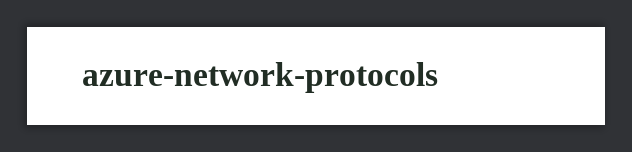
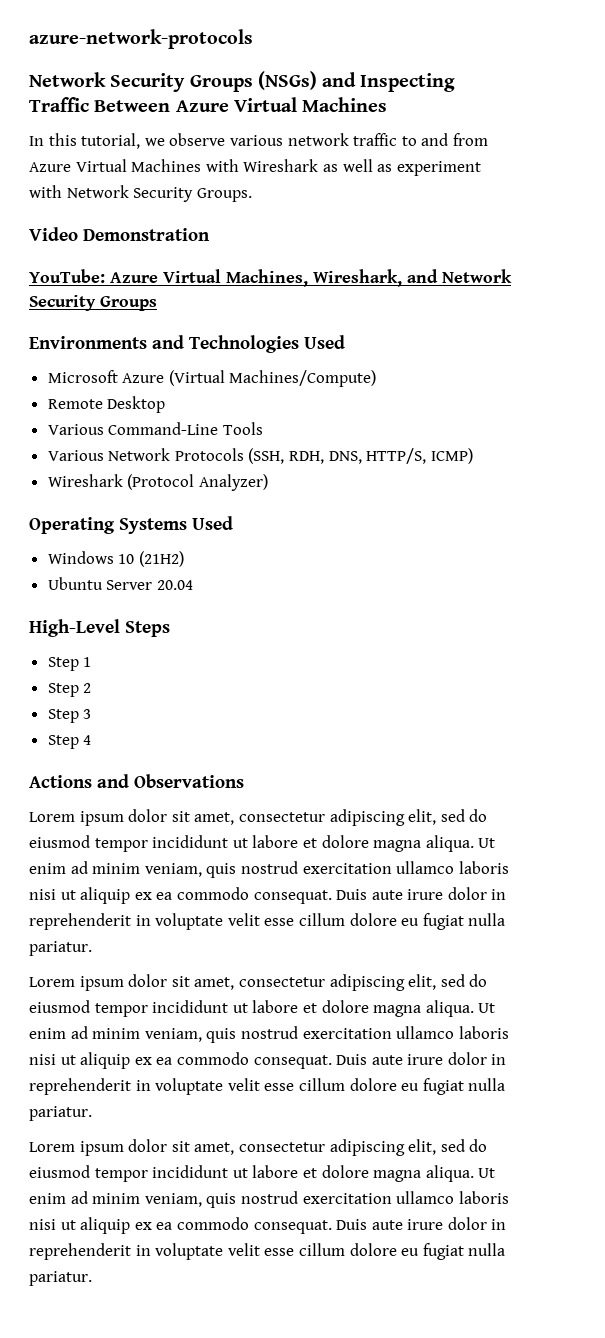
(438, 77) none -> [29,71,456,92] [29,97,388,112] [29,133,488,149] [29,159,481,176] [29,185,252,202] [29,227,210,241] [29,269,512,287] [29,295,157,311] [29,335,345,353] [47,370,377,387] [47,396,166,413] [47,422,263,435] [47,448,473,464] [47,474,268,491] [29,516,233,534] [47,551,184,567] [47,577,193,590] [29,619,170,637] [47,657,92,671] [47,683,92,697] [47,709,92,723] [47,735,92,749] [29,774,244,788] [29,809,488,826] [29,835,496,852] [29,861,509,878] [29,887,507,904] [29,913,506,930] [29,941,92,956] [29,974,488,991] [29,1000,496,1017] [29,1026,509,1043] [29,1052,507,1069] [29,1078,506,1095] [29,1106,92,1121] [29,1139,488,1156] [29,1165,496,1182] [29,1191,509,1208] [29,1217,507,1234] [29,1243,506,1260] [29,1271,92,1286] // Network Security Groups (NSGs) and Inspecting Traffic Between Azure Virtual Machines // In this tutorial, we observe various network traffic to and from Azure Virtual Machines with Wireshark as well as experiment with Network Security Groups. // Video Demonstration // YouTube: Azure Virtual Machines, Wireshark, and Network Security Groups // Environments and Technologies Used // Microsoft Azure (Virtual Machines/Compute) // Remote Desktop // Various Command-Line Tools // Various Network Protocols (SSH, RDH, DNS, HTTP/S, ICMP) // Wireshark (Protocol Analyzer) // Operating Systems Used // Windows 10 (21H2) // Ubuntu Server 20.04 // High-Level Steps // Step 1 // Step 2 // Step 3 // Step 4 // Actions and Observations // Lorem ipsum dolor sit amet, consectetur adipiscing elit, sed do eiusmod tempor incididunt ut labore et dolore magna aliqua. Ut enim ad minim veniam, quis nostrud exercitation ullamco laboris nisi ut aliquip ex ea commodo consequat. Duis aute irure dolor in reprehenderit in voluptate velit esse cillum dolore eu fugiat nulla pariatur. // Lorem ipsum dolor sit amet, consectetur adipiscing elit, sed do eiusmod tempor incididunt ut labore et dolore magna aliqua. Ut enim ad minim veniam, quis nostrud exercitation ullamco laboris nisi ut aliquip ex ea commodo consequat. Duis aute irure dolor in reprehenderit in voluptate velit esse cillum dolore eu fugiat nulla pariatur. // Lorem ipsum dolor sit amet, consectetur adipiscing elit, sed do eiusmod tempor incididunt ut labore et dolore magna aliqua. Ut enim ad minim veniam, quis nostrud exercitation ullamco laboris nisi ut aliquip ex ea commodo consequat. Duis aute irure dolor in reprehenderit in voluptate velit esse cillum dolore eu fugiat nulla pariatur.

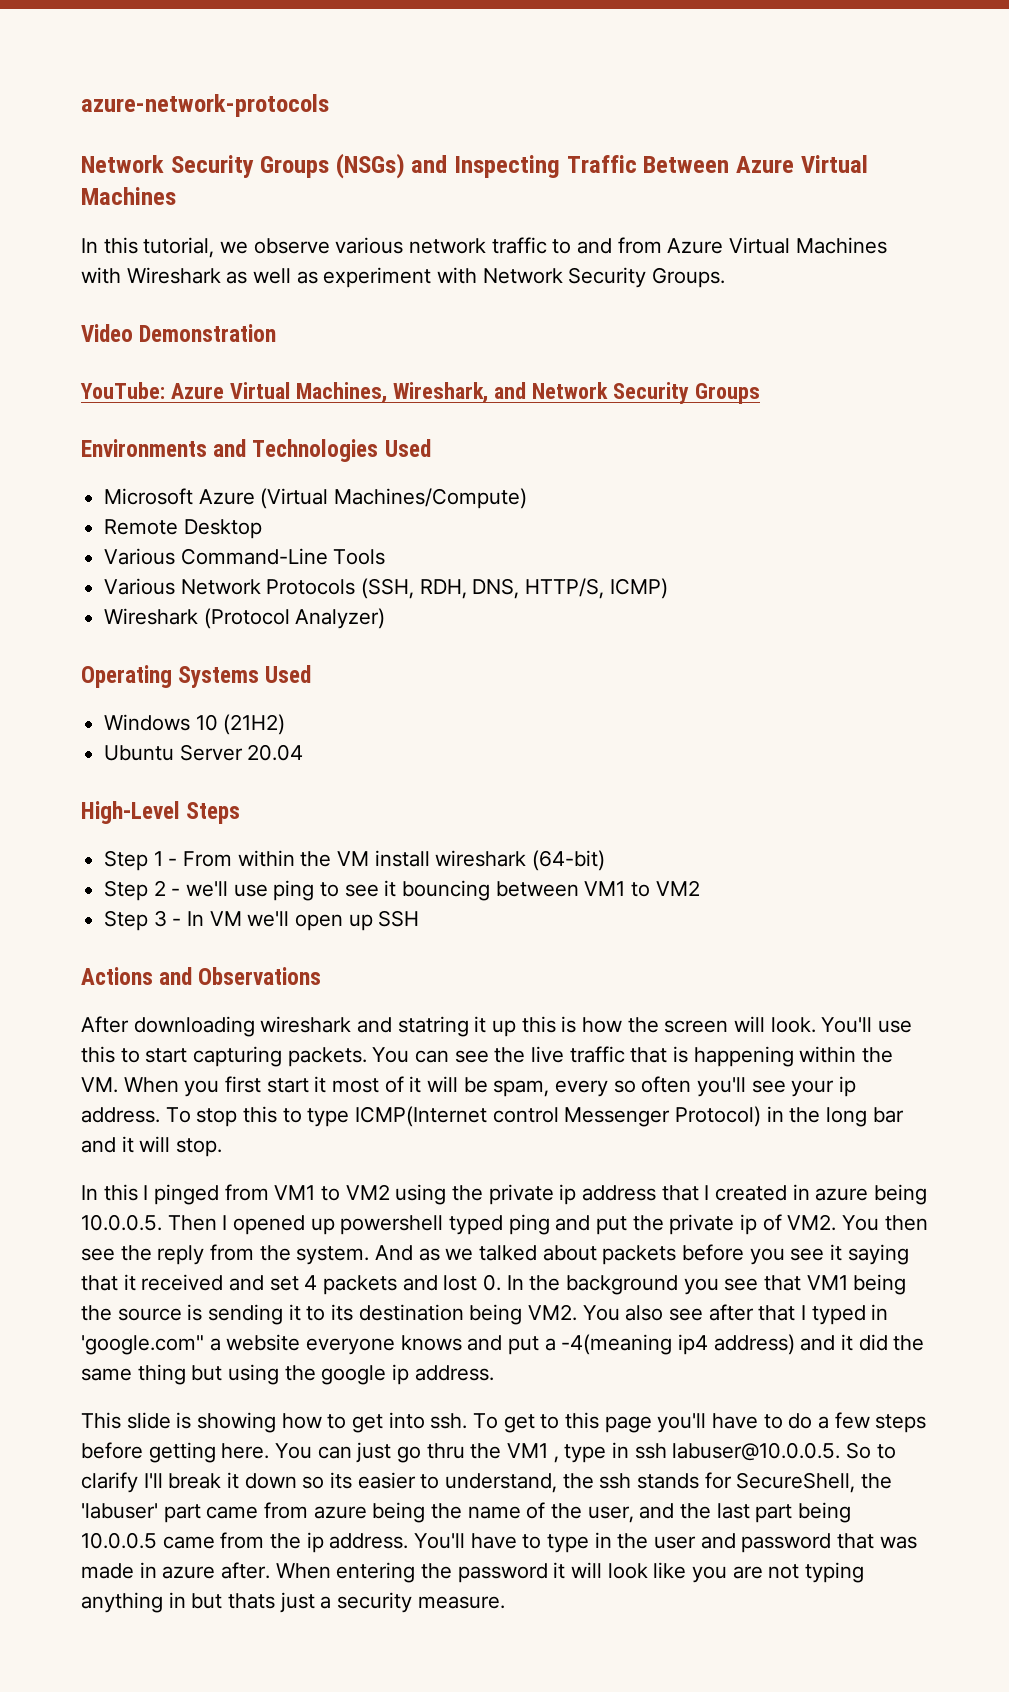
[47,683,92,697] [47,709,92,723] [47,735,92,749] [29,774,244,788] [29,809,488,826] [29,835,496,852] [29,861,509,878] [29,887,507,904] [29,913,506,930] [29,941,92,956] [29,974,488,991] [29,1000,496,1017] [29,1026,509,1043] [29,1052,507,1069] [29,1078,506,1095] [29,1106,92,1121] [29,1139,488,1156] [29,1165,496,1182] [29,1191,509,1208] [29,1217,507,1234] [29,1243,506,1260] [29,1271,92,1286] // Step 2 // Step 3 // Step 4 // Actions and Observations // Lorem ipsum dolor sit amet, consectetur adipiscing elit, sed do eiusmod tempor incididunt ut labore et dolore magna aliqua. Ut enim ad minim veniam, quis nostrud exercitation ullamco laboris nisi ut aliquip ex ea commodo consequat. Duis aute irure dolor in reprehenderit in voluptate velit esse cillum dolore eu fugiat nulla pariatur. // Lorem ipsum dolor sit amet, consectetur adipiscing elit, sed do eiusmod tempor incididunt ut labore et dolore magna aliqua. Ut enim ad minim veniam, quis nostrud exercitation ullamco laboris nisi ut aliquip ex ea commodo consequat. Duis aute irure dolor in reprehenderit in voluptate velit esse cillum dolore eu fugiat nulla pariatur. // Lorem ipsum dolor sit amet, consectetur adipiscing elit, sed do eiusmod tempor incididunt ut labore et dolore magna aliqua. Ut enim ad minim veniam, quis nostrud exercitation ullamco laboris nisi ut aliquip ex ea commodo consequat. Duis aute irure dolor in reprehenderit in voluptate velit esse cillum dolore eu fugiat nulla pariatur. -> [168,850,606,871] [104,880,700,901] [104,910,420,931] [81,967,322,985] [81,1016,913,1037] [81,1046,894,1067] [81,1076,857,1097] [81,1106,904,1127] [81,1136,223,1157] [81,1184,928,1205] [81,1214,928,1235] [81,1244,909,1265] [81,1274,907,1295] [81,1304,889,1325] [81,1334,925,1355] [81,1364,494,1385] [81,1412,927,1433] [81,1442,896,1463] [81,1472,893,1493] [81,1502,852,1523] [81,1532,917,1553] [81,1562,865,1583] [81,1592,505,1613] - From within the VM install wireshark (64-bit) // Step 2 - we'll use ping to see it bouncing between VM1 to VM2 // Step 3 - In VM we'll open up SSH // Actions and Observations // After downloading wireshark and statring it up this is how the screen will look. You'll use this to start capturing packets. You can see the live traffic that is happening within the VM. When you first start it most of it will be spam, every so often you'll see your ip address. To stop this to type ICMP(Internet control Messenger Protocol) in the long bar and it will stop. // In this I pinged from VM1 to VM2 using the private ip address that I created in azure being 10.0.0.5. Then I opened up powershell typed ping and put the private ip of VM2. You then see the reply from the system. And as we talked about packets before you see it saying that it received and set 4 packets and lost 0. In the background you see that VM1 being the source is sending it to its destination being VM2. You also see after that I typed in 'google.com" a website everyone knows and put a -4(meaning ip4 address) and it did the same thing but using the google ip address. // This slide is showing how to get into ssh. To get to this page you'll have to do a few steps before getting here. You can just go thru the VM1 , type in ssh labuser@10.0.0.5. So to clarify I'll break it down so its easier to understand, the ssh stands for SecureShell, the 'labuser' part came from azure being the name of the user, and the last part being 10.0.0.5 came from the ip address. You'll have to type in the user and password that was made in azure after. When entering the password it will look like you are not typing anything in but thats just a security measure.

